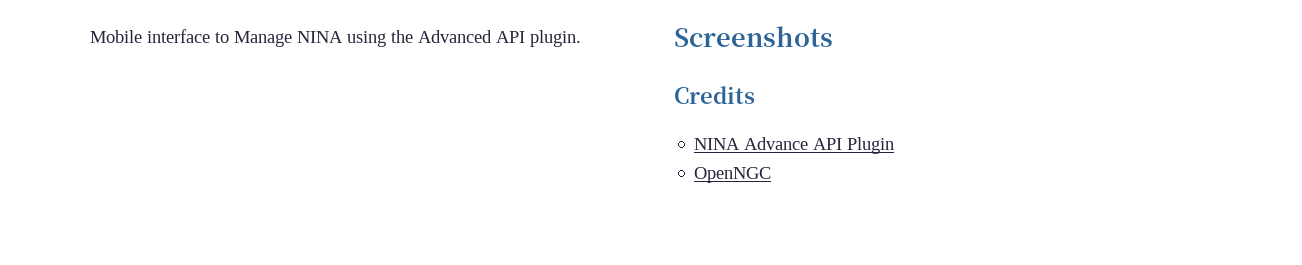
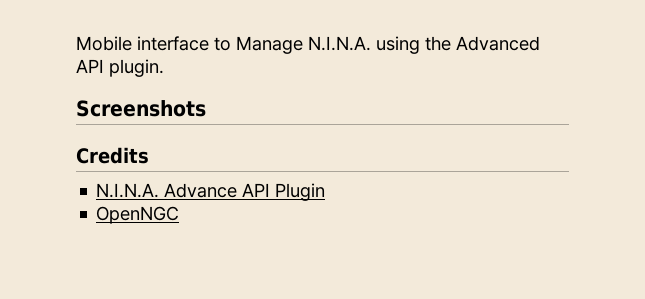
[297,31,343,43] NINA -> [308,36,371,51] N.I.N.A.
[694,138,741,150] NINA -> [96,183,160,198] N.I.N.A.

